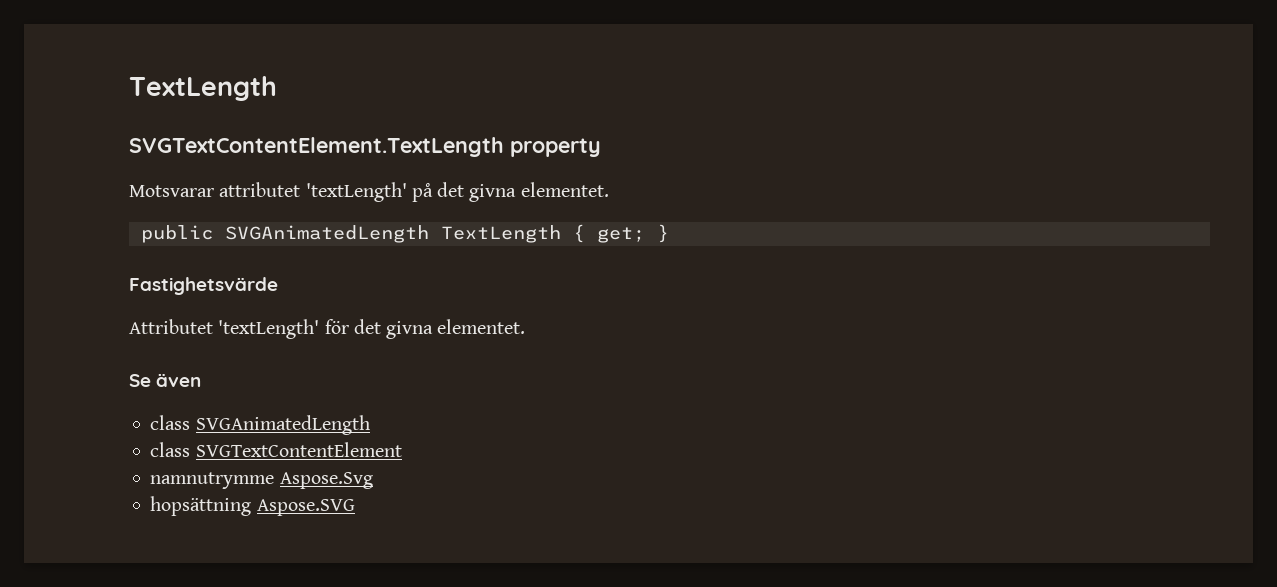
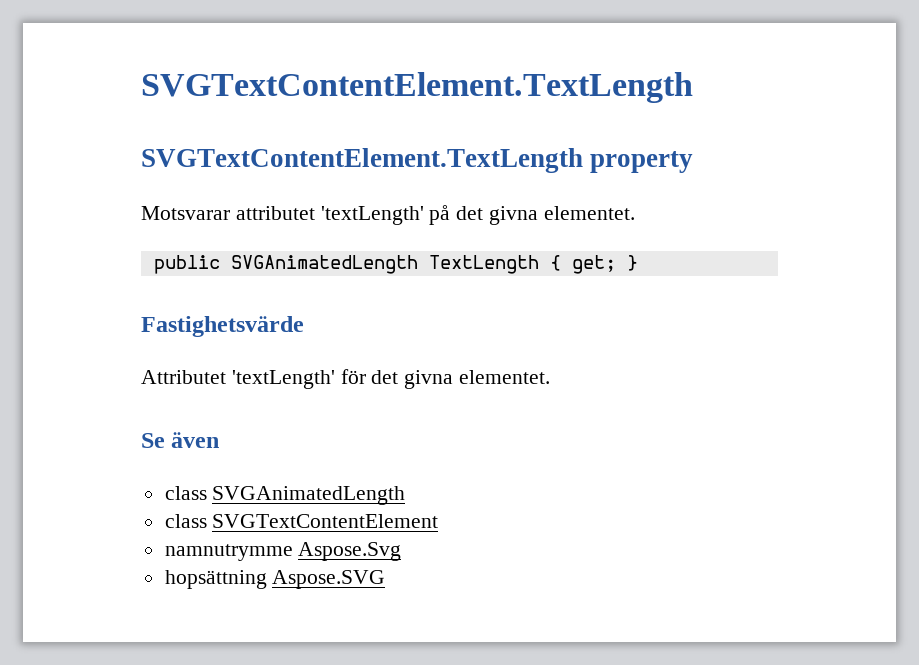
[129,76,277,101] TextLength -> [141,72,693,103] SVGTextContentElement.TextLength

